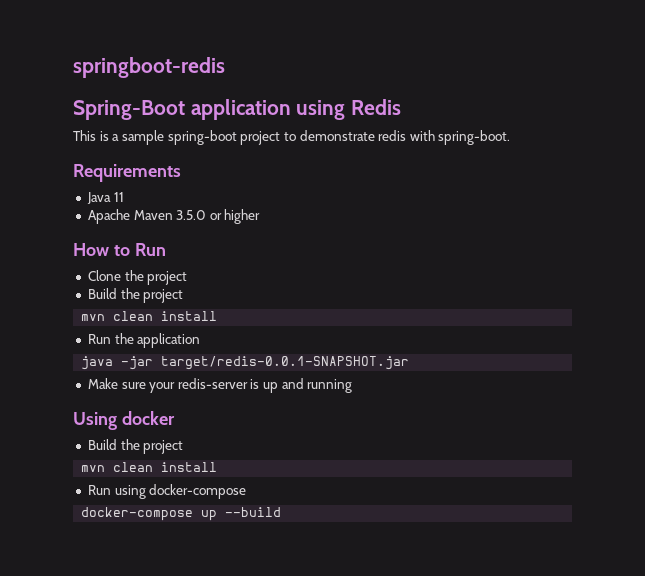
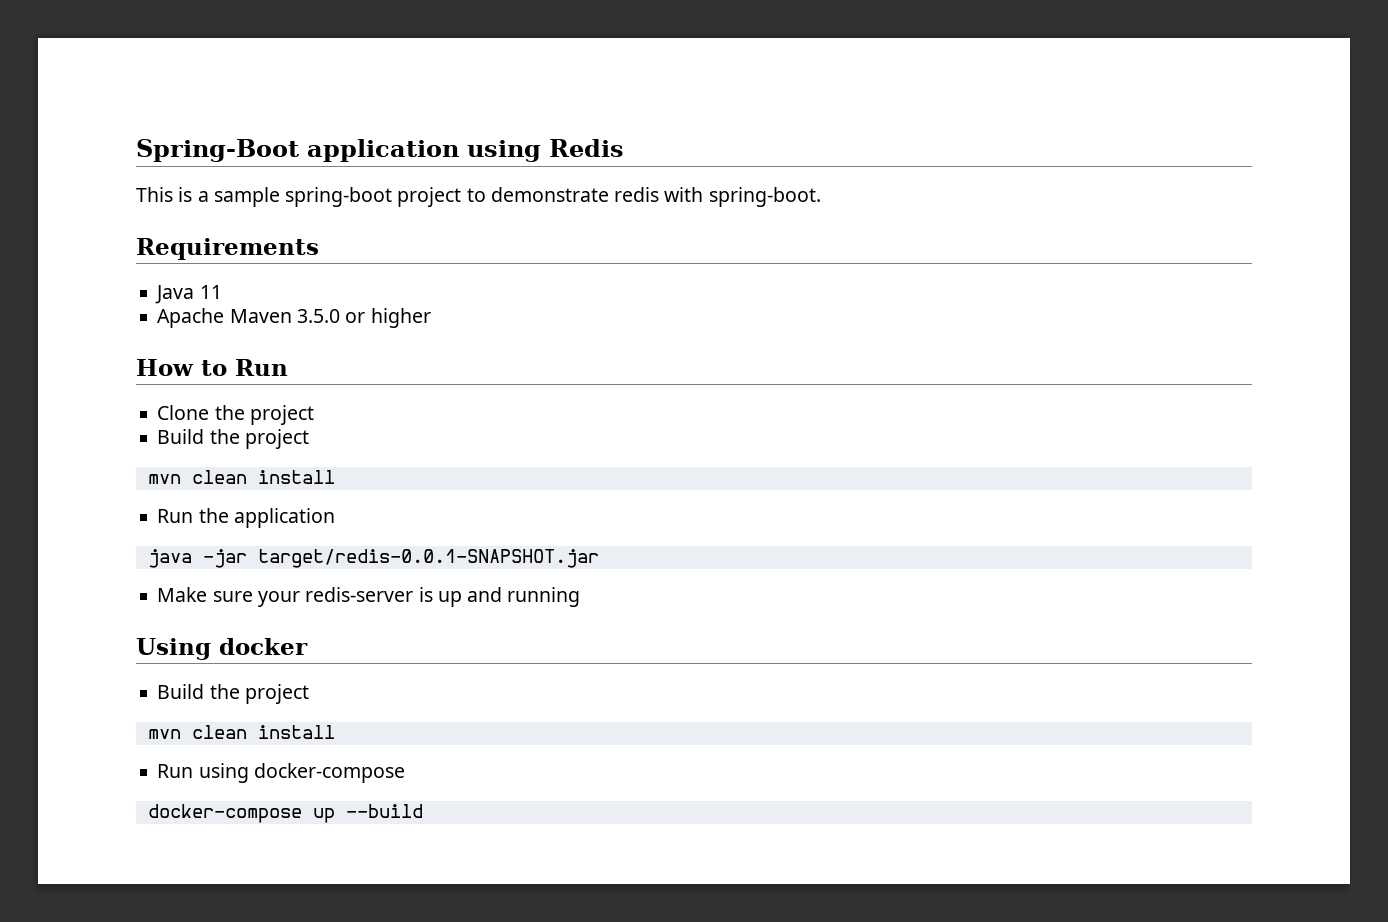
[73,57,225,78] springboot-redis // -> (136, 150) none

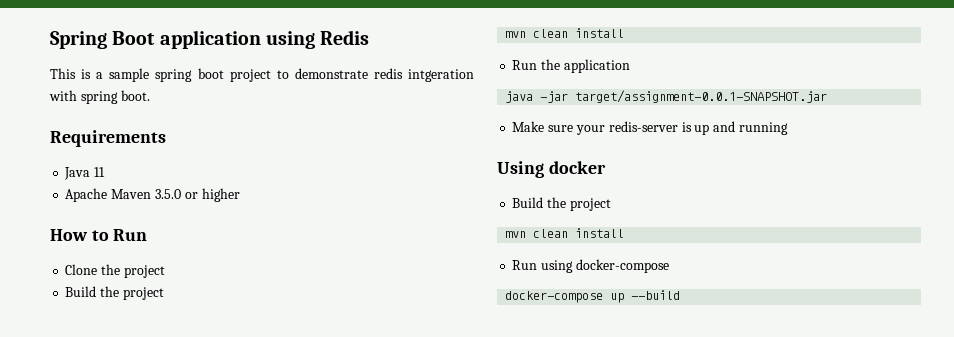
[136,139,299,162] Spring-Boot -> [50,31,156,49] Spring Boot
[285,187,393,207] spring-boot -> [155,68,224,82] spring boot
[664,187,821,207] with spring-boot. -> [408,69,474,82] [49,90,150,104] intgeration with spring boot.
[257,549,599,568] target/redis-0.0.1-SNAPSHOT.jar -> [575,90,828,103] target/assignment-0.0.1-SNAPSHOT.jar

